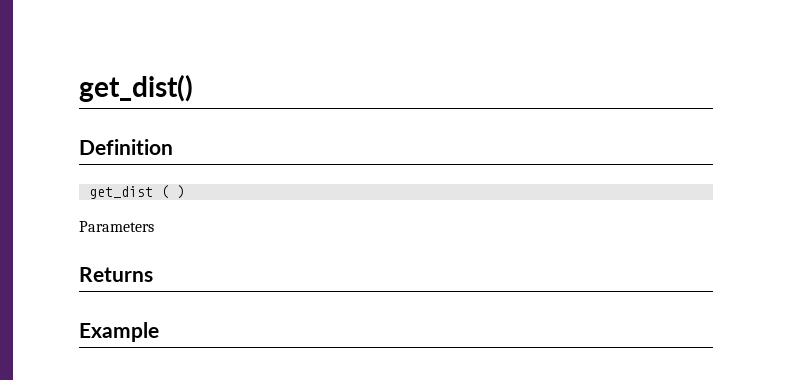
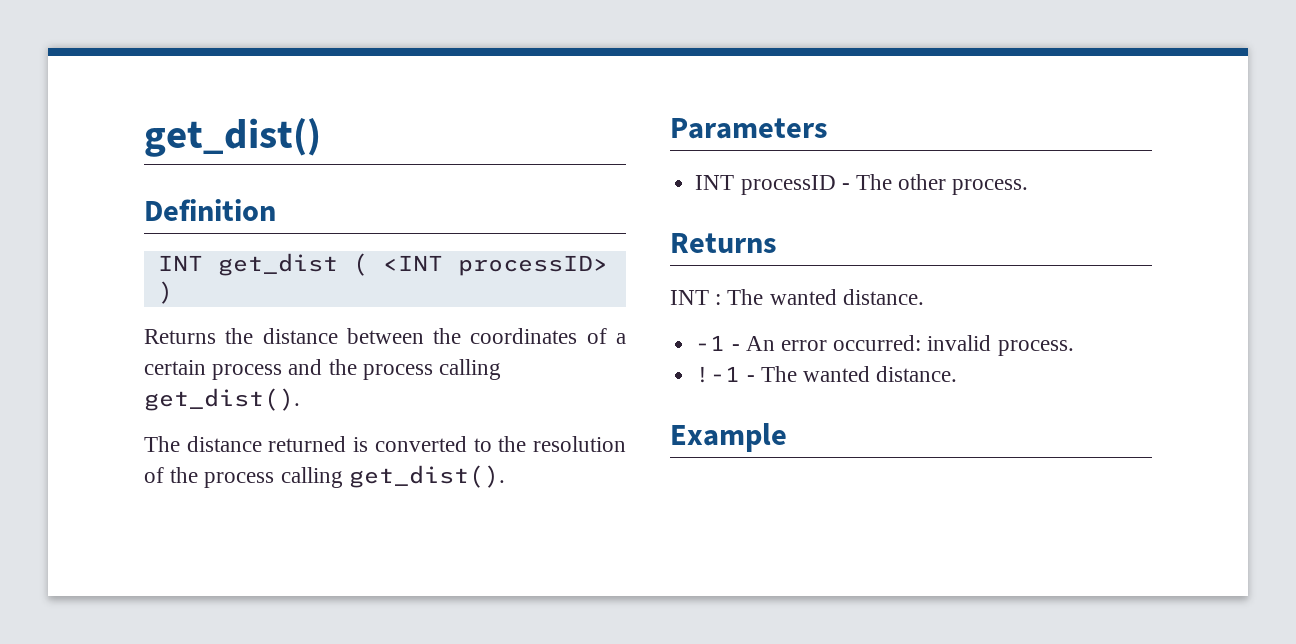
(173, 147) none -> [157,255,203,271] INT
(169, 192) none -> [382,255,608,276] <INT processID>
[79,221,154,232] [79,267,153,282] Parameters // Returns -> [144,328,626,344] [144,359,502,380] [144,388,300,411] [144,436,626,452] [144,465,505,488] [670,118,828,139] [695,174,1029,195] [670,233,777,253] [670,289,924,305] [695,335,1074,356] [695,366,958,383] Returns the distance between the coordinates of a certain process and the process calling get_dist(). // The distance returned is converted to the resolution of the process calling get_dist(). // Parameters // INT processID - The other process. // Returns // INT : The wanted distance. // -1 - An error occurred: invalid process. // !-1 - The wanted distance.

